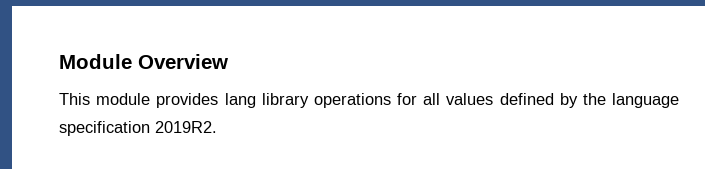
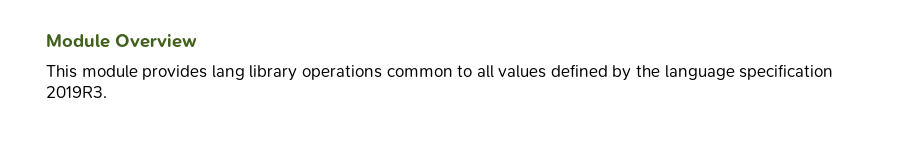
[396,93,417,105] for -> [386,65,473,77] common to
[155,121,217,133] 2019R2. -> [46,86,107,98] 2019R3.

